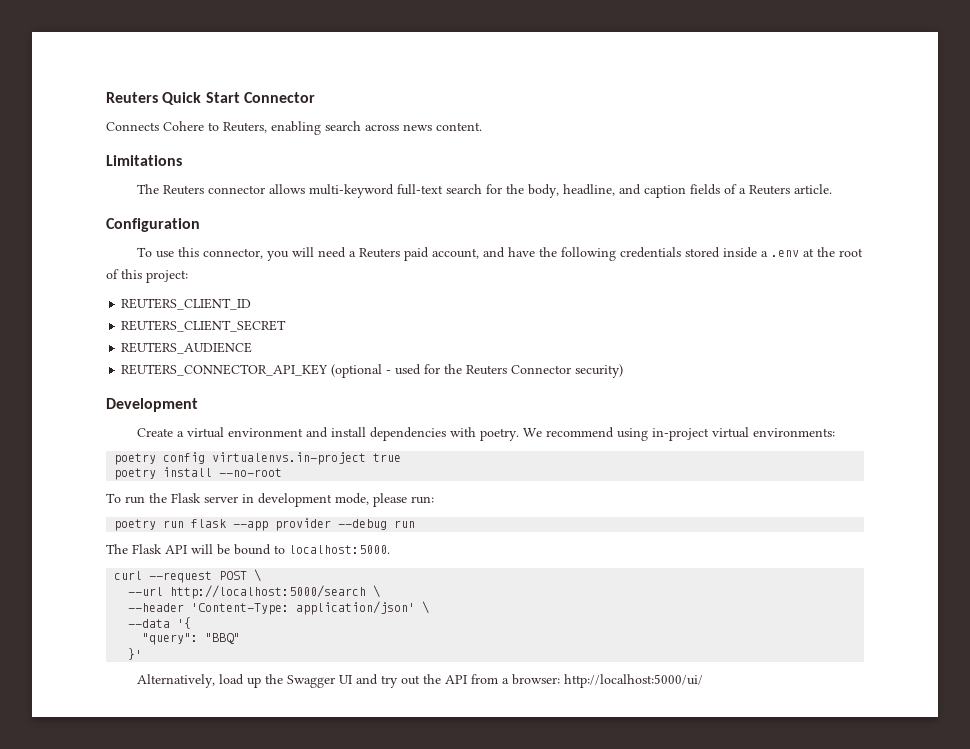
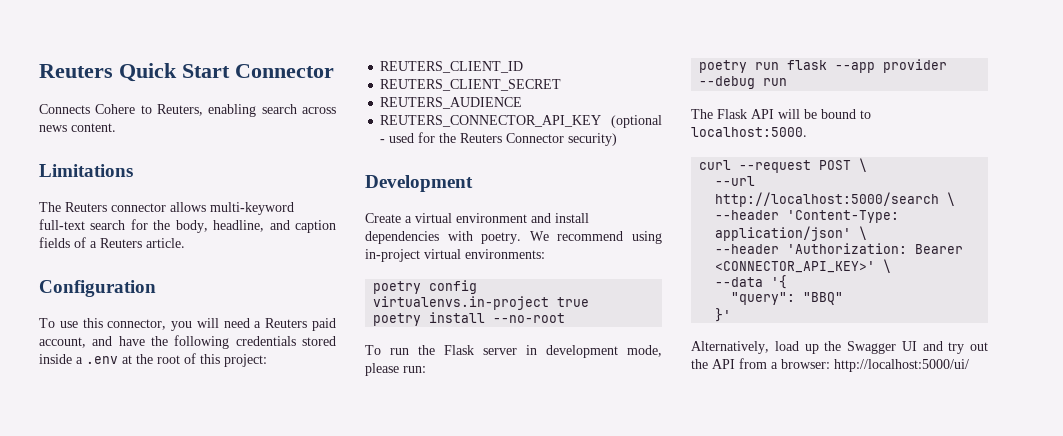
(430, 607) none -> [715,243,964,254] [715,259,892,273] // --header 'Authorization: Bearer <CONNECTOR_API_KEY>' \

